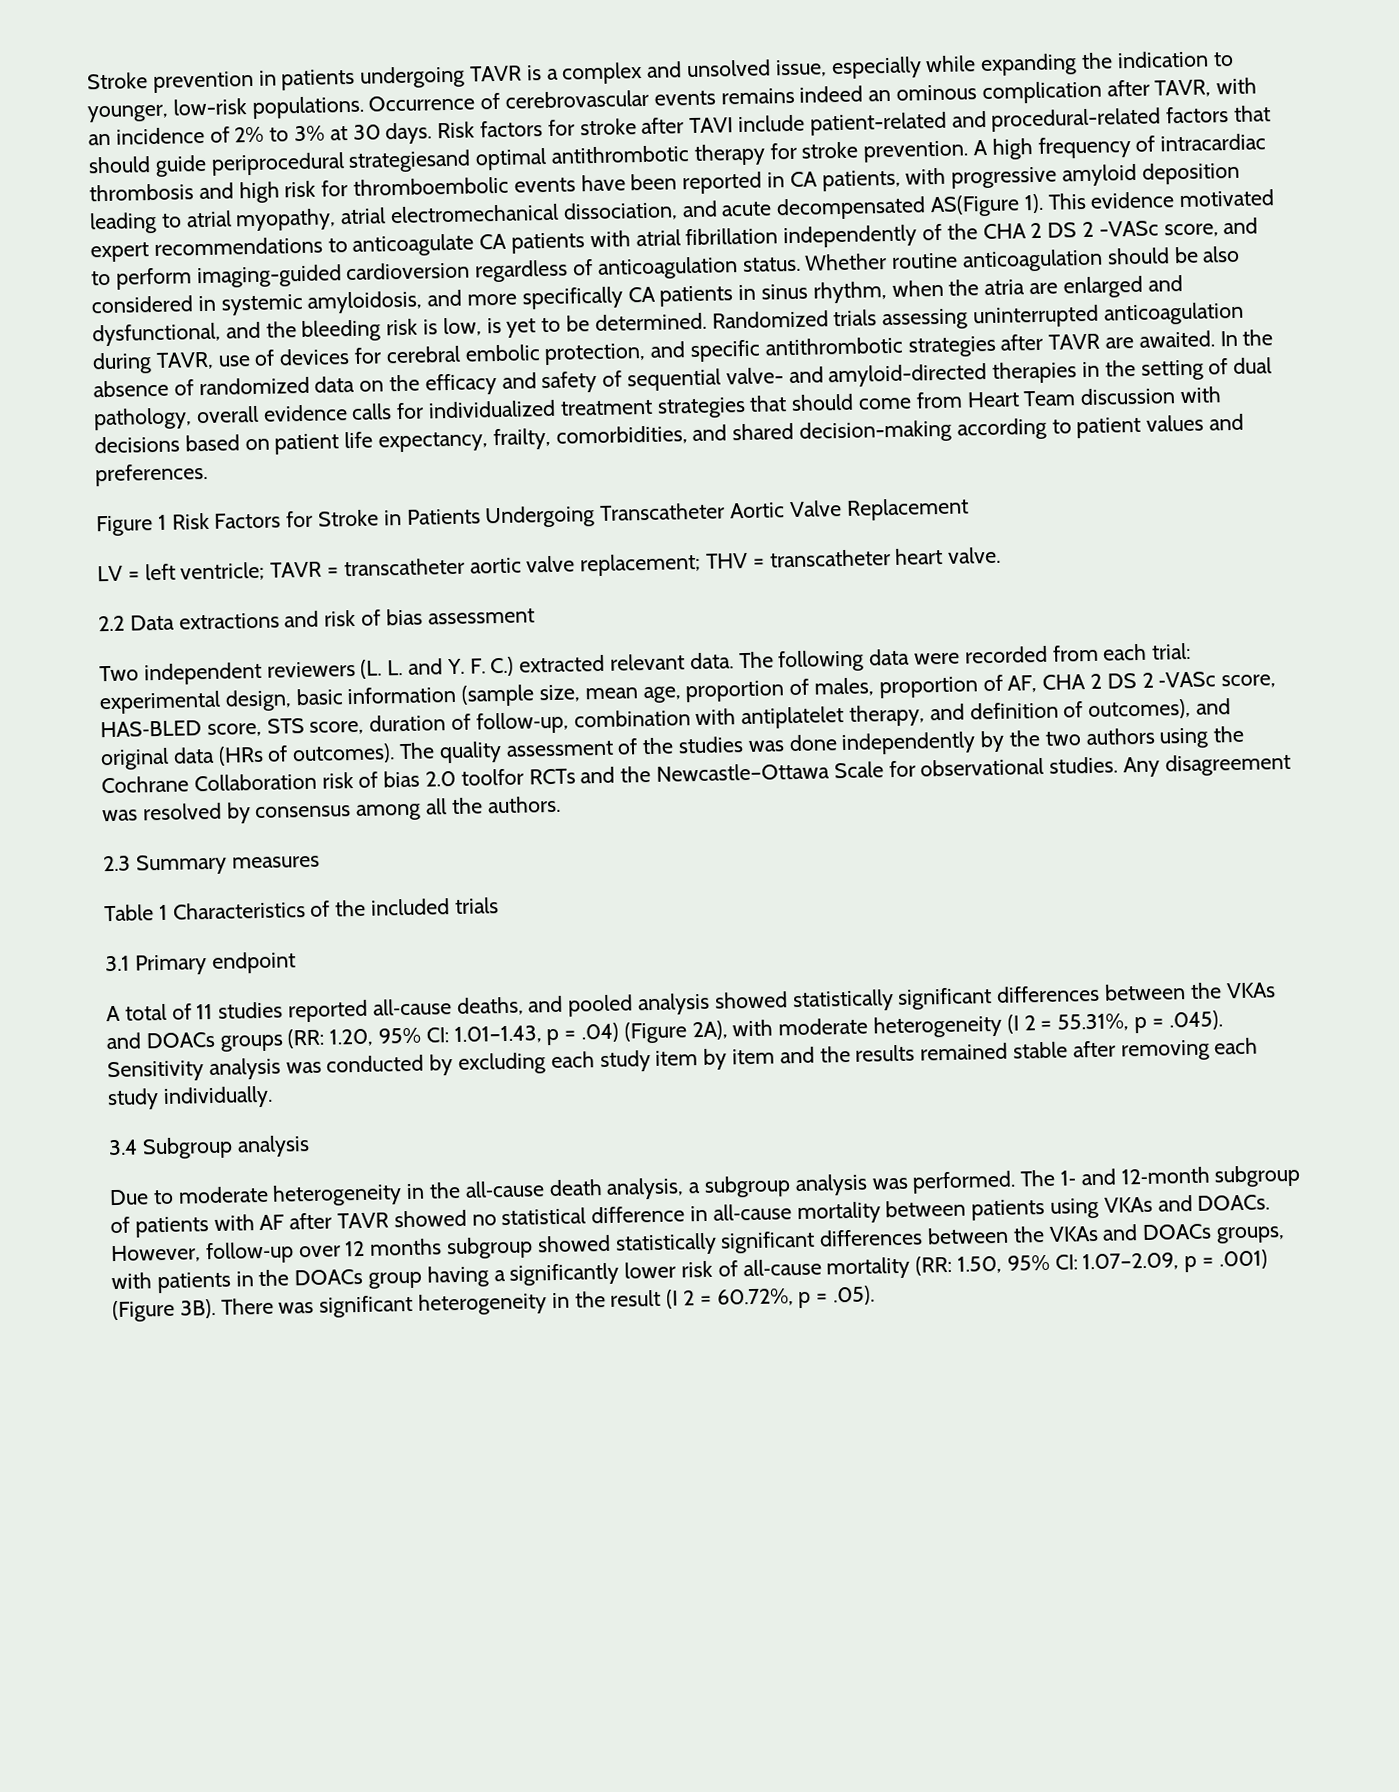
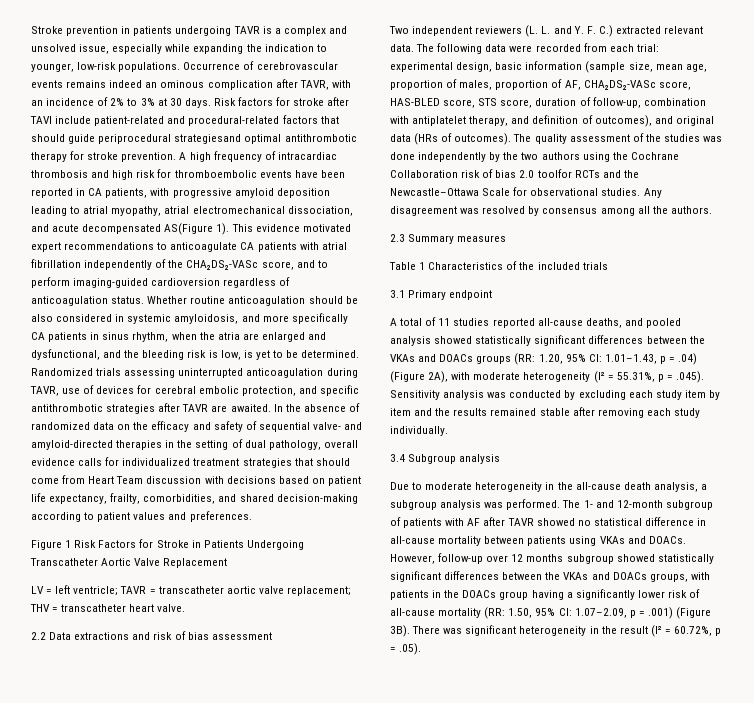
[982,220,1159,240] CHA 2 DS 2 -VASc -> [186,260,259,270] CHA₂DS₂-VASc
[1042,671,1217,690] CHA 2 DS 2 ‐VASc -> [583,80,656,90] CHA₂DS₂-VASc
[1006,1014,1036,1034] (I 2 -> [593,371,605,383] (I²
[666,1289,696,1309] (I 2 -> [650,625,662,637] (I²

